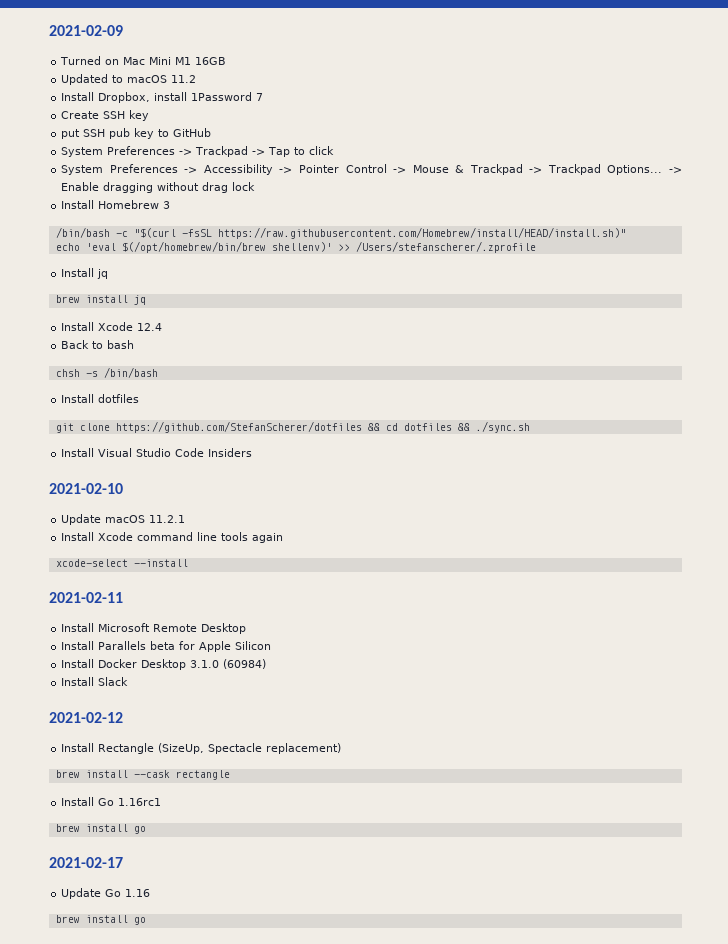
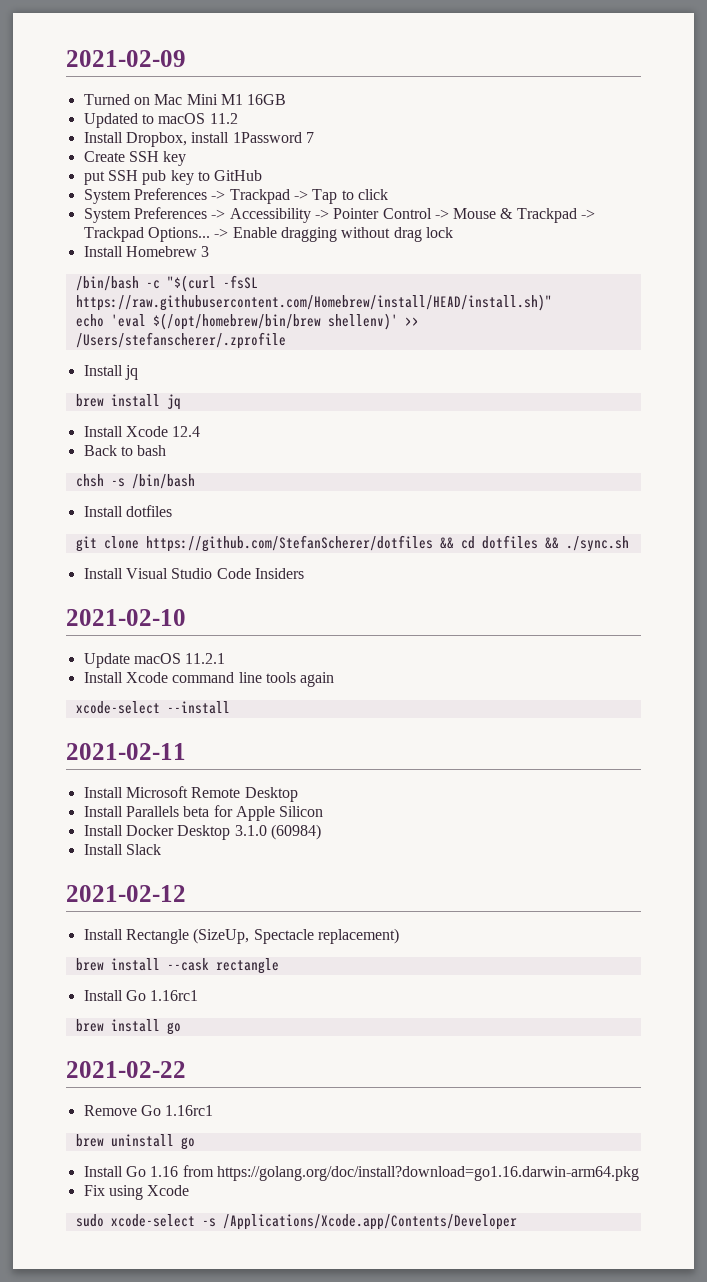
[49,857,123,868] [61,888,151,899] [55,915,146,925] 2021-02-17 // Update Go 1.16 // brew install go -> [66,1061,186,1078] [83,1105,214,1116] [75,1134,195,1150] [83,1165,639,1181] [83,1185,190,1200] [75,1214,517,1230] 2021-02-22 // Remove Go 1.16rc1 // brew uninstall go // Install Go 1.16 from https://golang.org/doc/install?download=go1.16.darwin-arm64.pkg // Fix using Xcode // sudo xcode-select -s /Applications/Xcode.app/Contents/Developer

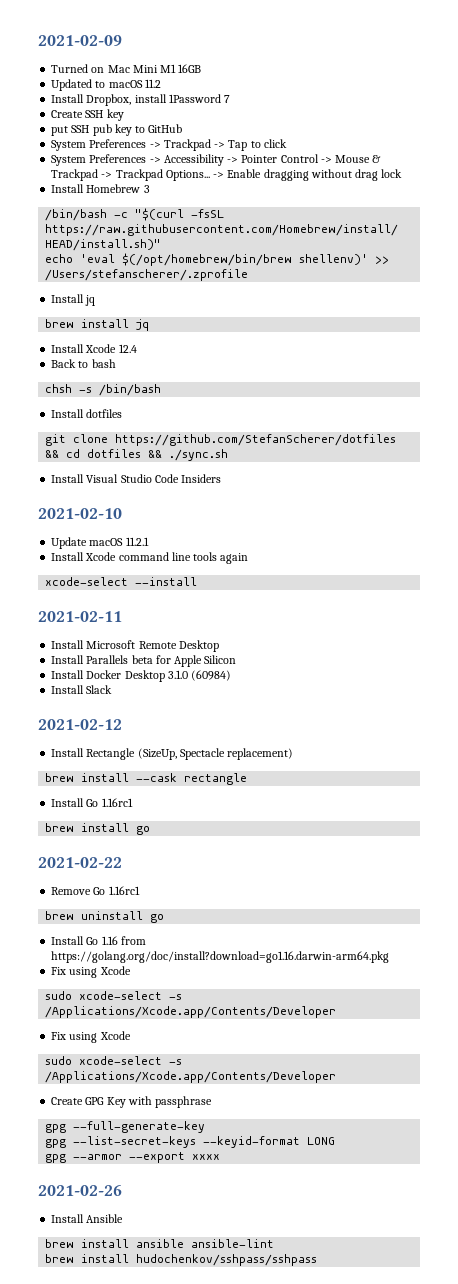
(517, 1222) none -> [51,1031,131,1043] [45,1056,183,1065] [45,1071,337,1083] [51,1096,213,1108] [45,1121,206,1133] [45,1136,336,1148] [45,1152,221,1163] [38,1185,122,1196] [51,1214,124,1223] [45,1239,275,1248] [45,1254,318,1266] // Fix using Xcode // sudo xcode-select -s /Applications/Xcode.app/Contents/Developer // Create GPG Key with passphrase // gpg --full-generate-key // gpg --list-secret-keys --keyid-format LONG // gpg --armor --export xxxx // 2021-02-26 // Install Ansible // brew install ansible ansible-lint // brew install hudochenkov/sshpass/sshpass

